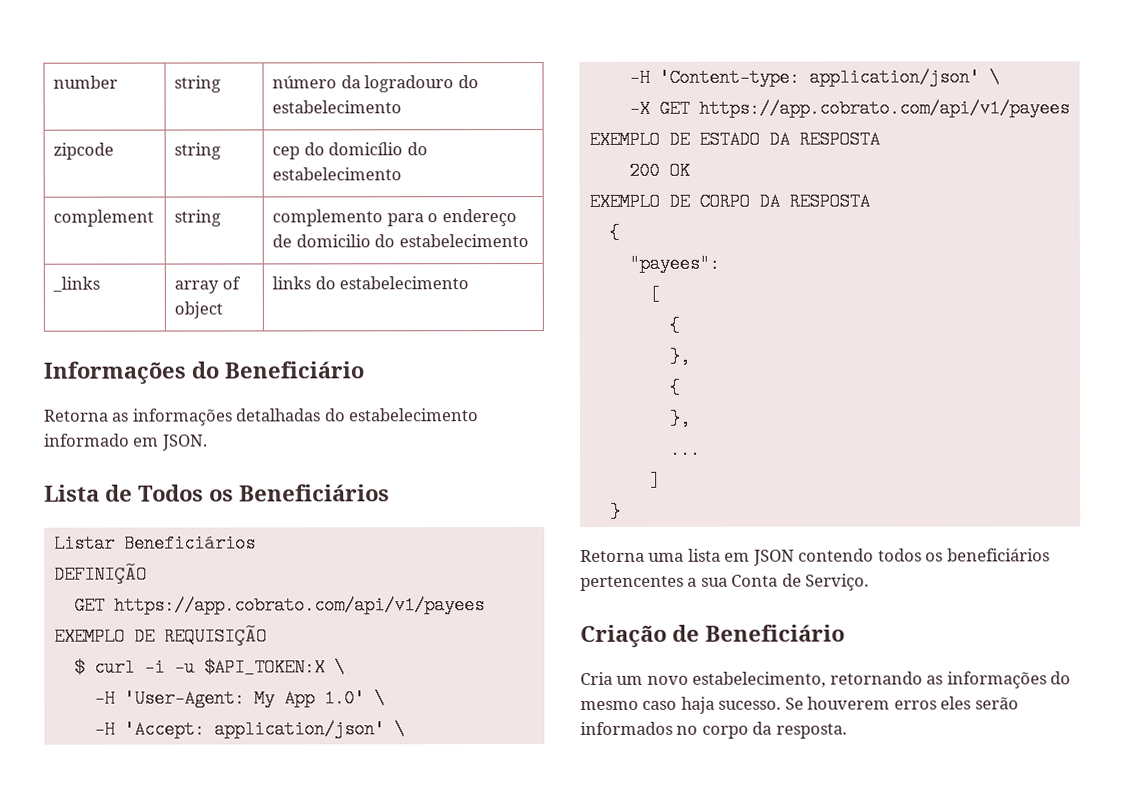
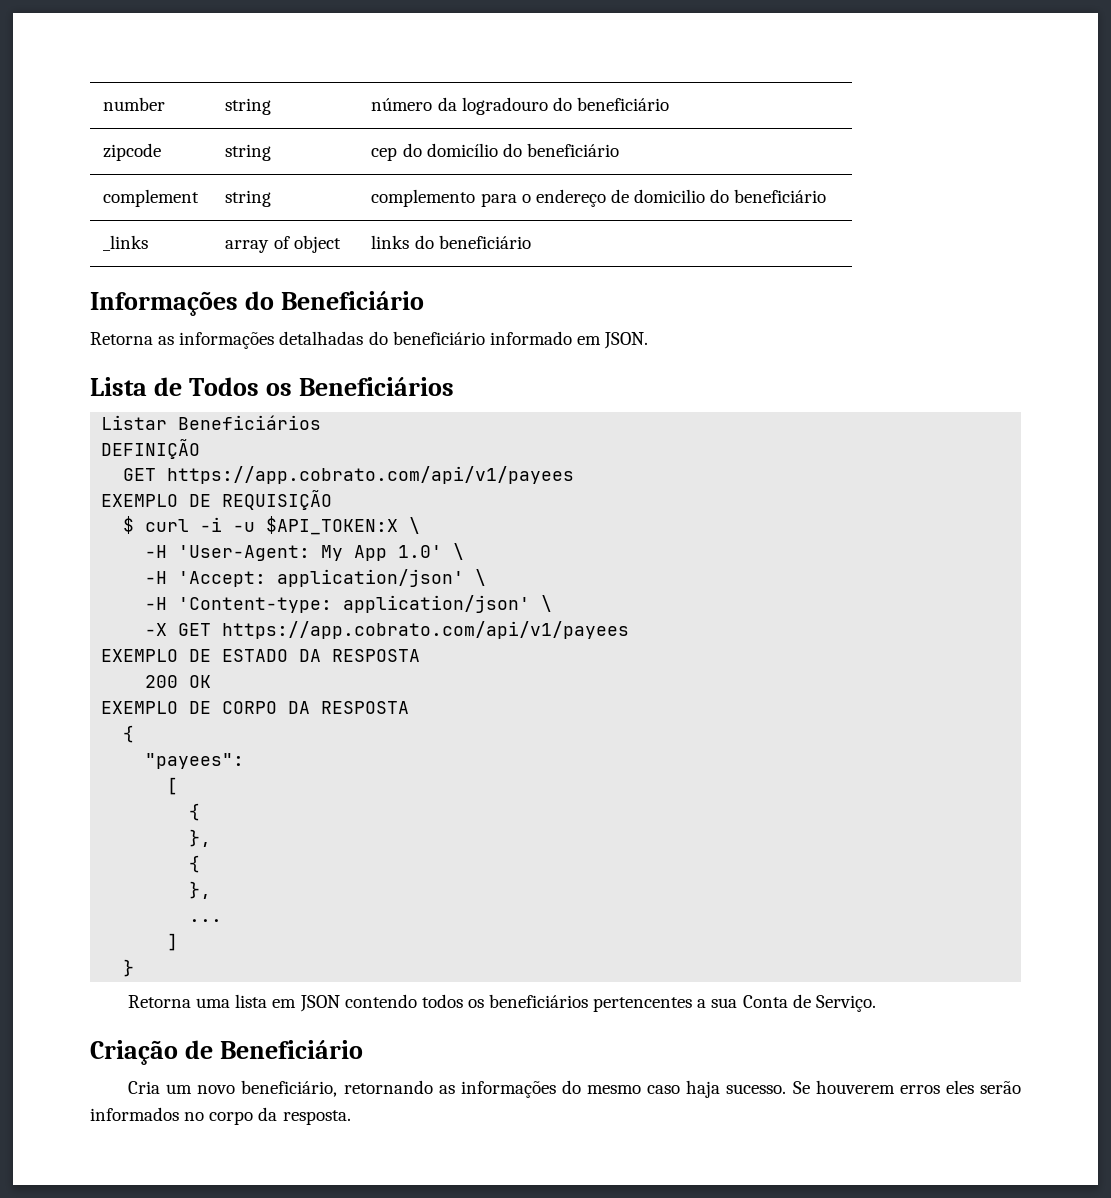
[272,100,403,114] estabelecimento -> [576,97,669,111] beneficiário
[272,167,403,181] estabelecimento -> [526,143,619,157] beneficiário
[398,234,529,248] estabelecimento -> [734,189,827,203] beneficiário
[339,276,470,290] estabelecimento -> [438,235,531,249] beneficiário
[349,408,480,422] estabelecimento -> [392,331,485,345] beneficiário
[692,671,827,688] estabelecimento, -> [241,1080,338,1097] beneficiário,

